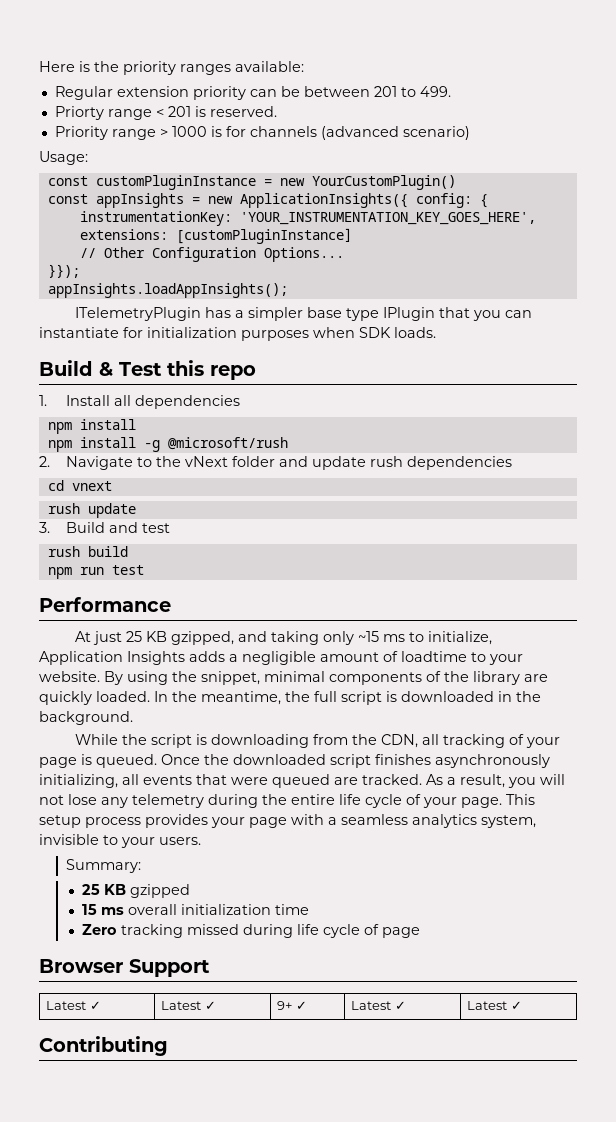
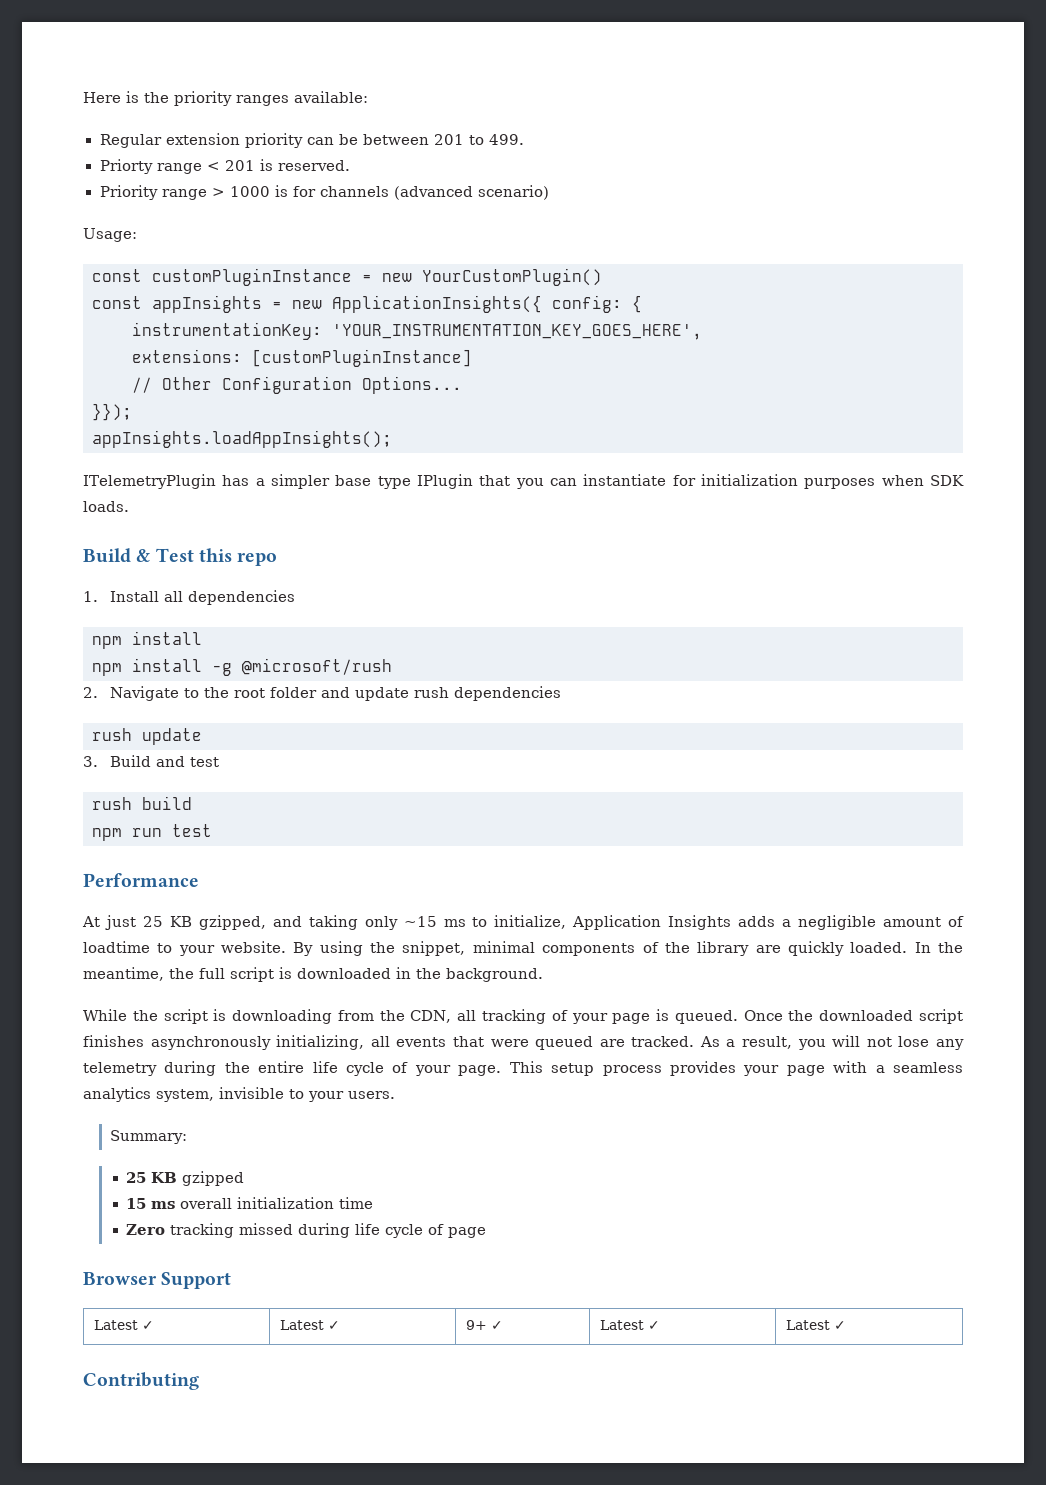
[184,456,228,467] vNext -> [233,688,265,698] root
[47,480,112,491] // cd vnext -> (561, 693) none

